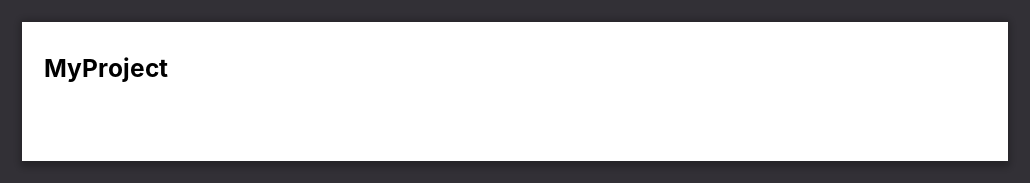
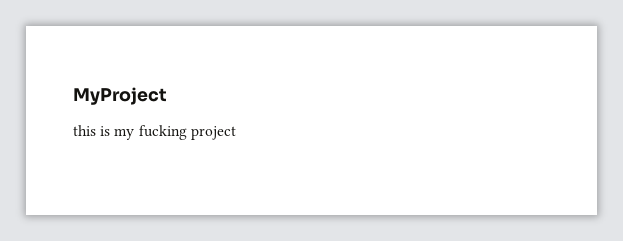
(168, 69) none -> [73,125,236,140] // this is my fucking project

